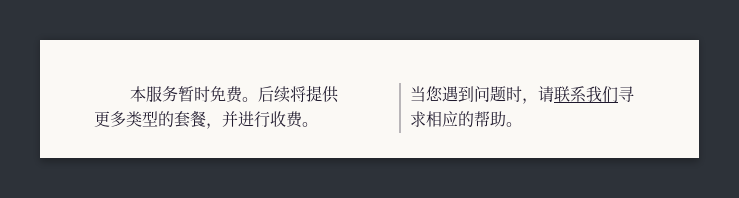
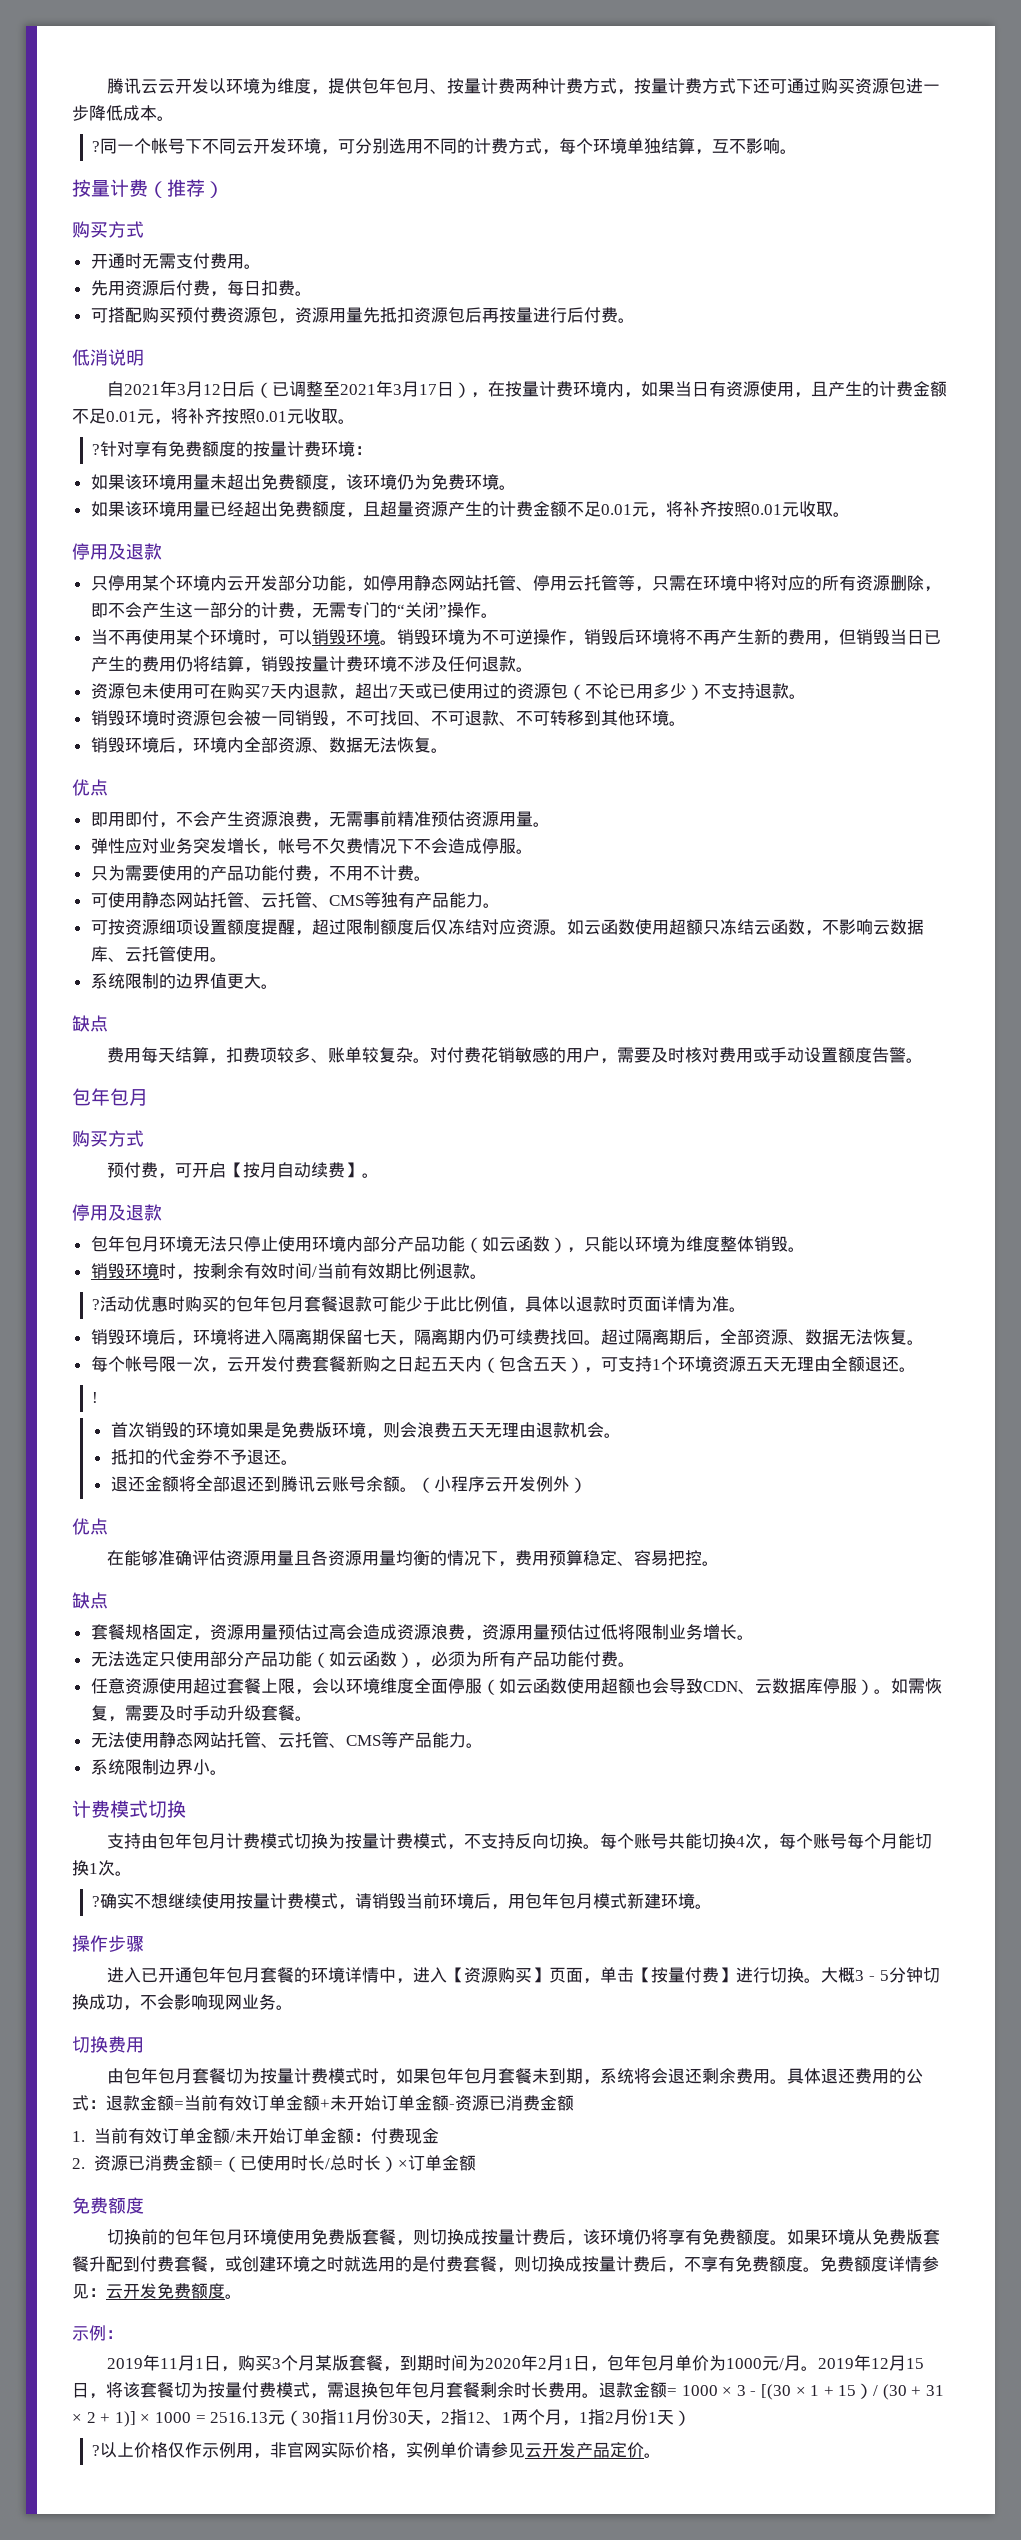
[129,85,339,103] [94,110,318,129] [409,86,634,104] [409,111,506,127] 本服务暂时免费。后续将提供更多类型的套餐，并进行收费。 // 当您遇到问题时，请联系我们寻求相应的帮助 -> [107,77,941,95] [72,105,174,121] [92,138,798,155] [72,179,224,198] [72,221,144,238] [90,253,261,269] [90,280,312,297] [90,307,635,324] [72,349,144,366] [107,380,948,398] [72,408,355,425] [92,441,373,457] [90,474,516,491] [90,501,850,518] [72,543,162,560] [90,575,941,592] [90,602,498,619] [90,629,941,646] [90,656,533,673] [90,683,806,700] [90,710,686,727] [90,737,448,754] [72,779,108,796] [90,811,550,828] [90,838,533,855] [90,865,431,882] [90,892,500,908] [90,919,924,936] [90,946,227,962] [90,973,278,989] [72,1015,108,1032] [107,1047,924,1064] [72,1088,148,1106] [72,1130,144,1147] [107,1162,380,1179] [72,1204,162,1221] [90,1235,805,1253] [90,1263,487,1280] [92,1295,747,1313] [90,1329,924,1346] [90,1356,916,1373] [92,1392,99,1403] [110,1422,621,1439] [110,1449,298,1465] [110,1476,587,1493] [72,1518,108,1535] [107,1550,720,1567] [72,1592,108,1609] [90,1624,754,1641] [90,1651,635,1668] [90,1678,942,1695] [90,1705,312,1722] [90,1732,483,1748] [90,1759,227,1775] [72,1800,186,1818] [107,1832,933,1850] [72,1860,132,1876] [92,1892,713,1910] [72,1935,144,1952] [107,1966,940,1984] [72,1994,293,2011] [72,2036,144,2053] [107,2067,924,2085] [72,2095,574,2111] [72,2128,439,2144] [72,2155,476,2172] [72,2197,144,2214] [107,2228,941,2246] [72,2256,939,2273] [72,2283,242,2299] [72,2325,123,2341] [107,2354,925,2372] [72,2381,945,2400] [72,2409,692,2427] [92,2442,645,2459] 腾讯云云开发以环境为维度，提供包年包月、按量计费两种计费方式，按量计费方式下还可通过购买资源包进一步降低成本。 // ?同一个帐号下不同云开发环境，可分别选用不同的计费方式，每个环境单独结算，互不影响。 // 按量计费（推荐） // 购买方式 // 开通时无需支付费用。 // 先用资源后付费，每日扣费。 // 可搭配购买预付费资源包，资源用量先抵扣资源包后再按量进行后付费。 // 低消说明 // 自2021年3月12日后（已调整至2021年3月17日），在按量计费环境内，如果当日有资源使用，且产生的计费金额不足0.01元，将补齐按照0.01元收取。 // ?针对享有免费额度的按量计费环境： // 如果该环境用量未超出免费额度，该环境仍为免费环境。 // 如果该环境用量已经超出免费额度，且超量资源产生的计费金额不足0.01元，将补齐按照0.01元收取。 // 停用及退款 // 只停用某个环境内云开发部分功能，如停用静态网站托管、停用云托管等，只需在环境中将对应的所有资源删除，即不会产生这一部分的计费，无需专门的“关闭”操作。 // 当不再使用某个环境时，可以销毁环境。销毁环境为不可逆操作，销毁后环境将不再产生新的费用，但销毁当日已产生的费用仍将结算，销毁按量计费环境不涉及任何退款。 // 资源包未使用可在购买7天内退款，超出7天或已使用过的资源包（不论已用多少）不支持退款。 // 销毁环境时资源包会被一同销毁，不可找回、不可退款、不可转移到其他环境。 // 销毁环境后，环境内全部资源、数据无法恢复。 // 优点 // 即用即付，不会产生资源浪费，无需事前精准预估资源用量。 // 弹性应对业务突发增长，帐号不欠费情况下不会造成停服。 // 只为需要使用的产品功能付费，不用不计费。 // 可使用静态网站托管、云托管、CMS等独有产品能力。 // 可按资源细项设置额度提醒，超过限制额度后仅冻结对应资源。如云函数使用超额只冻结云函数，不影响云数据库、云托管使用。 // 系统限制的边界值更大。 // 缺点 // 费用每天结算，扣费项较多、账单较复杂。对付费花销敏感的用户，需要及时核对费用或手动设置额度告警。 // 包年包月 // 购买方式 // 预付费，可开启【按月自动续费】。 // 停用及退款 // 包年包月环境无法只停止使用环境内部分产品功能（如云函数），只能以环境为维度整体销毁。 // 销毁环境时，按剩余有效时间/当前有效期比例退款。 // ?活动优惠时购买的包年包月套餐退款可能少于此比例值，具体以退款时页面详情为准。 // 销毁环境后，环境将进入隔离期保留七天，隔离期内仍可续费找回。超过隔离期后，全部资源、数据无法恢复。 // 每个帐号限一次，云开发付费套餐新购之日起五天内（包含五天），可支持1个环境资源五天无理由全额退还。 // ! // 首次销毁的环境如果是免费版环境，则会浪费五天无理由退款机会。 // 抵扣的代金券不予退还。 // 退还金额将全部退还到腾讯云账号余额。（小程序云开发例外） // 优点 // 在能够准确评估资源用量且各资源用量均衡的情况下，费用预算稳定、容易把控。 // 缺点 // 套餐规格固定，资源用量预估过高会造成资源浪费，资源用量预估过低将限制业务增长。 // 无法选定只使用部分产品功能（如云函数），必须为所有产品功能付费。 // 任意资源使用超过套餐上限，会以环境维度全面停服（如云函数使用超额也会导致CDN、云数据库停服）。如需恢复，需要及时手动升级套餐。 // 无法使用静态网站托管、云托管、CMS等产品能力。 // 系统限制边界小。 // 计费模式切换 // 支持由包年包月计费模式切换为按量计费模式，不支持反向切换。每个账号共能切换4次，每个账号每个月能切换1次。 // ?确实不想继续使用按量计费模式，请销毁当前环境后，用包年包月模式新建环境。 // 操作步骤 // 进入已开通包年包月套餐的环境详情中，进入【资源购买】页面，单击【按量付费】进行切换。大概3 - 5分钟切换成功，不会影响现网业务。 // 切换费用 // 由包年包月套餐切为按量计费模式时，如果包年包月套餐未到期，系统将会退还剩余费用。具体退还费用的公式：退款金额=当前有效订单金额+未开始订单金额-资源已消费金额 // 1.当前有效订单金额/未开始订单金额：付费现金 // 2.资源已消费金额=（已使用时长/总时长）×订单金额 // 免费额度 // 切换前的包年包月环境使用免费版套餐，则切换成按量计费后，该环境仍将享有免费额度。如果环境从免费版套餐升配到付费套餐，或创建环境之时就选用的是付费套餐，则切换成按量计费后，不享有免费额度。免费额度详情参见：云开发免费额度。 // 示例： // 2019年11月1日，购买3个月某版套餐，到期时间为2020年2月1日，包年包月单价为1000元/月。2019年12月15日，将该套餐切为按量付费模式，需退换包年包月套餐剩余时长费用。退款金额= 1000 × 3 - [(30 × 1 + 15）/ (30 + 31 × 2 + 1)] × 1000 = 2516.13元（30指11月份30天，2指12、1两个月，1指2月份1天） // ?以上价格仅作示例用，非官网实际价格，实例单价请参见云开发产品定价

